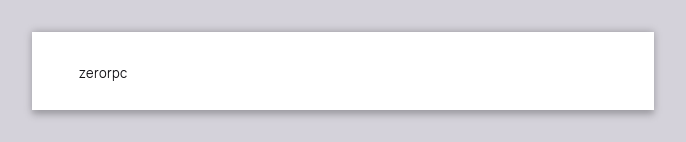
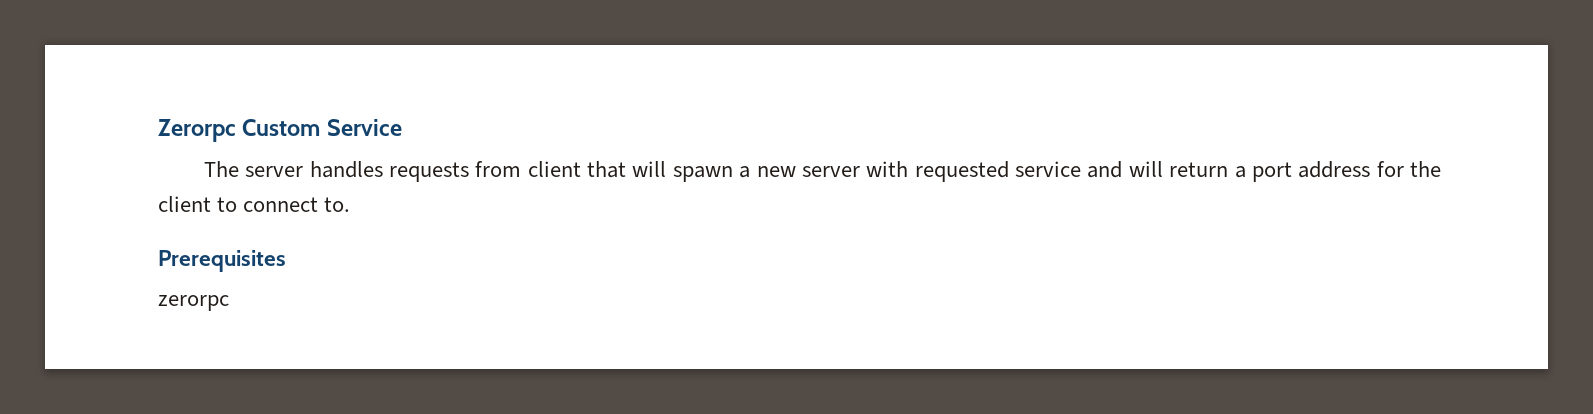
(79, 75) none -> [158,119,402,142] [203,161,1441,182] [158,196,351,212] [158,250,286,272] Zerorpc Custom Service // The server handles requests from client that will spawn a new server with requested service and will return a port address for the client to connect to. // Prerequisites //

